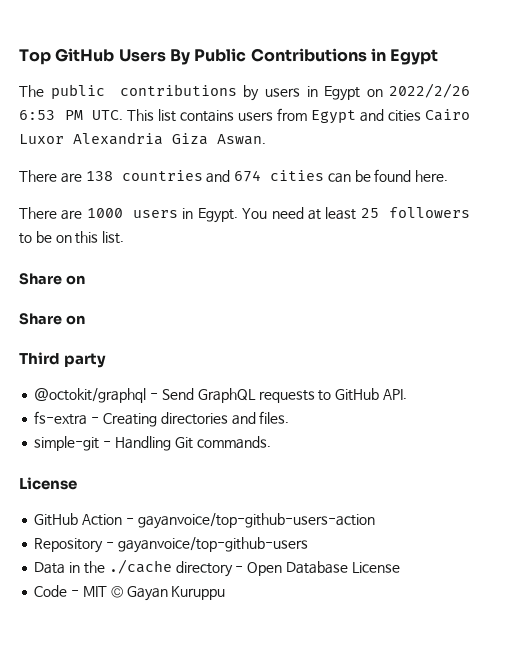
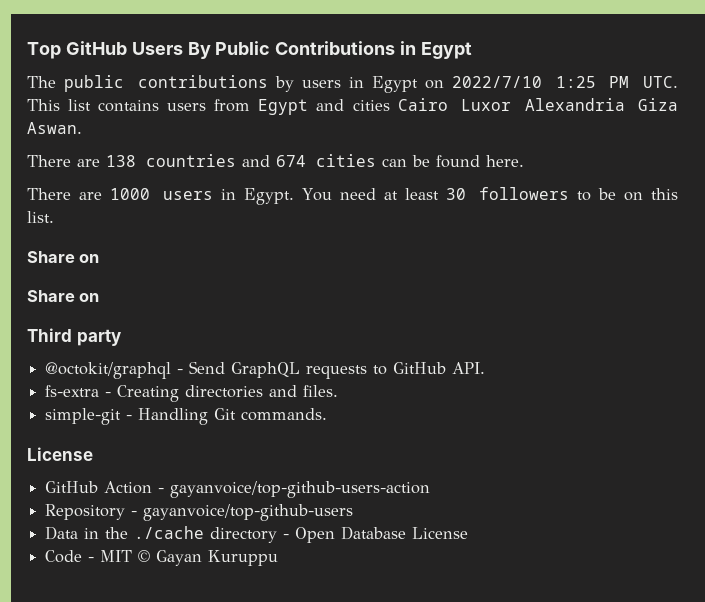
[389,83,471,98] [19,110,55,120] 2022/2/26 6:53 -> [452,76,596,88] 2022/7/10 1:25
[360,208,379,218] 25 -> [445,188,466,200] 30

